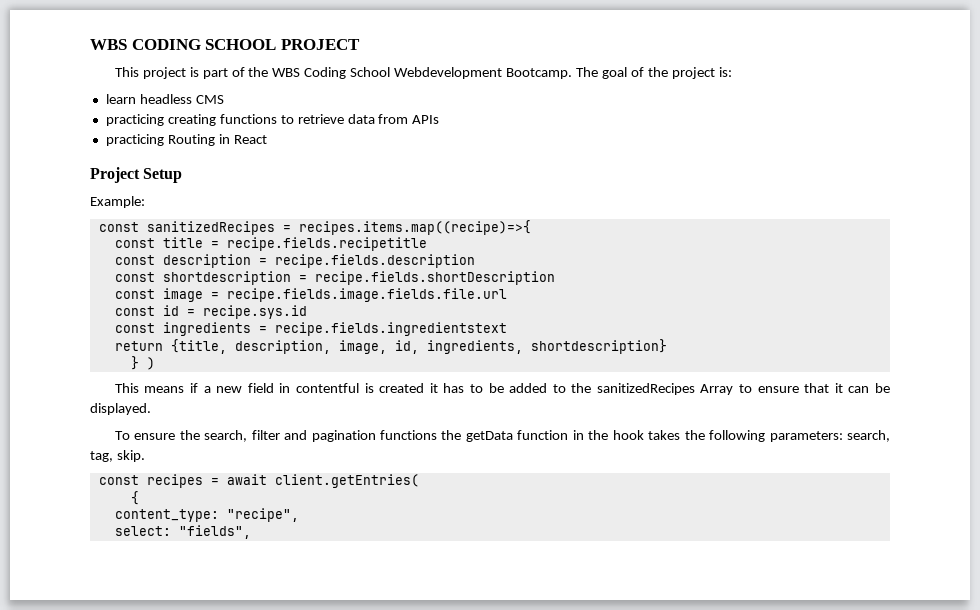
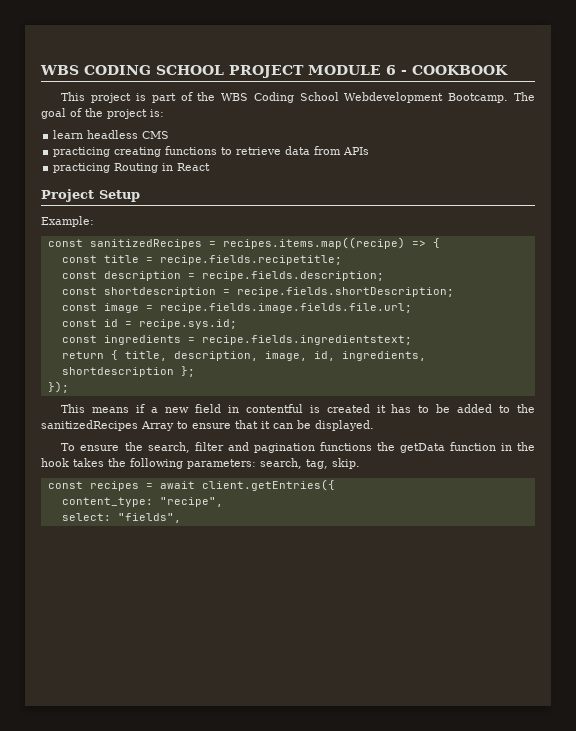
(360, 44) none -> [308,65,508,75] MODULE 6 - COOKBOOK
[298,220,531,235] recipes.items.map((recipe)=>{ -> [222,237,440,249] recipes.items.map((recipe) => {
[226,237,427,251] recipe.fields.recipetitle -> [159,255,342,265] recipe.fields.recipetitle;
[274,254,475,268] recipe.fields.description -> [201,271,384,281] recipe.fields.description;
[314,271,555,285] recipe.fields.shortDescription -> [236,287,454,297] recipe.fields.shortDescription;
[226,288,507,302] recipe.fields.image.fields.file.url -> [159,303,412,313] recipe.fields.image.fields.file.url;
[202,305,307,319] recipe.sys.id -> [138,319,237,329] recipe.sys.id;
[274,322,507,336] recipe.fields.ingredientstext -> [201,335,412,345] recipe.fields.ingredientstext;
[170,339,227,354] {title, -> [110,350,167,361] { title,
[530,339,667,354] [130,356,155,370] shortdescription} // } ) -> [61,366,195,377] [47,381,69,393] shortdescription }; // });
[274,474,419,488] [130,491,139,505] client.getEntries( // { -> [201,479,335,491] client.getEntries({

